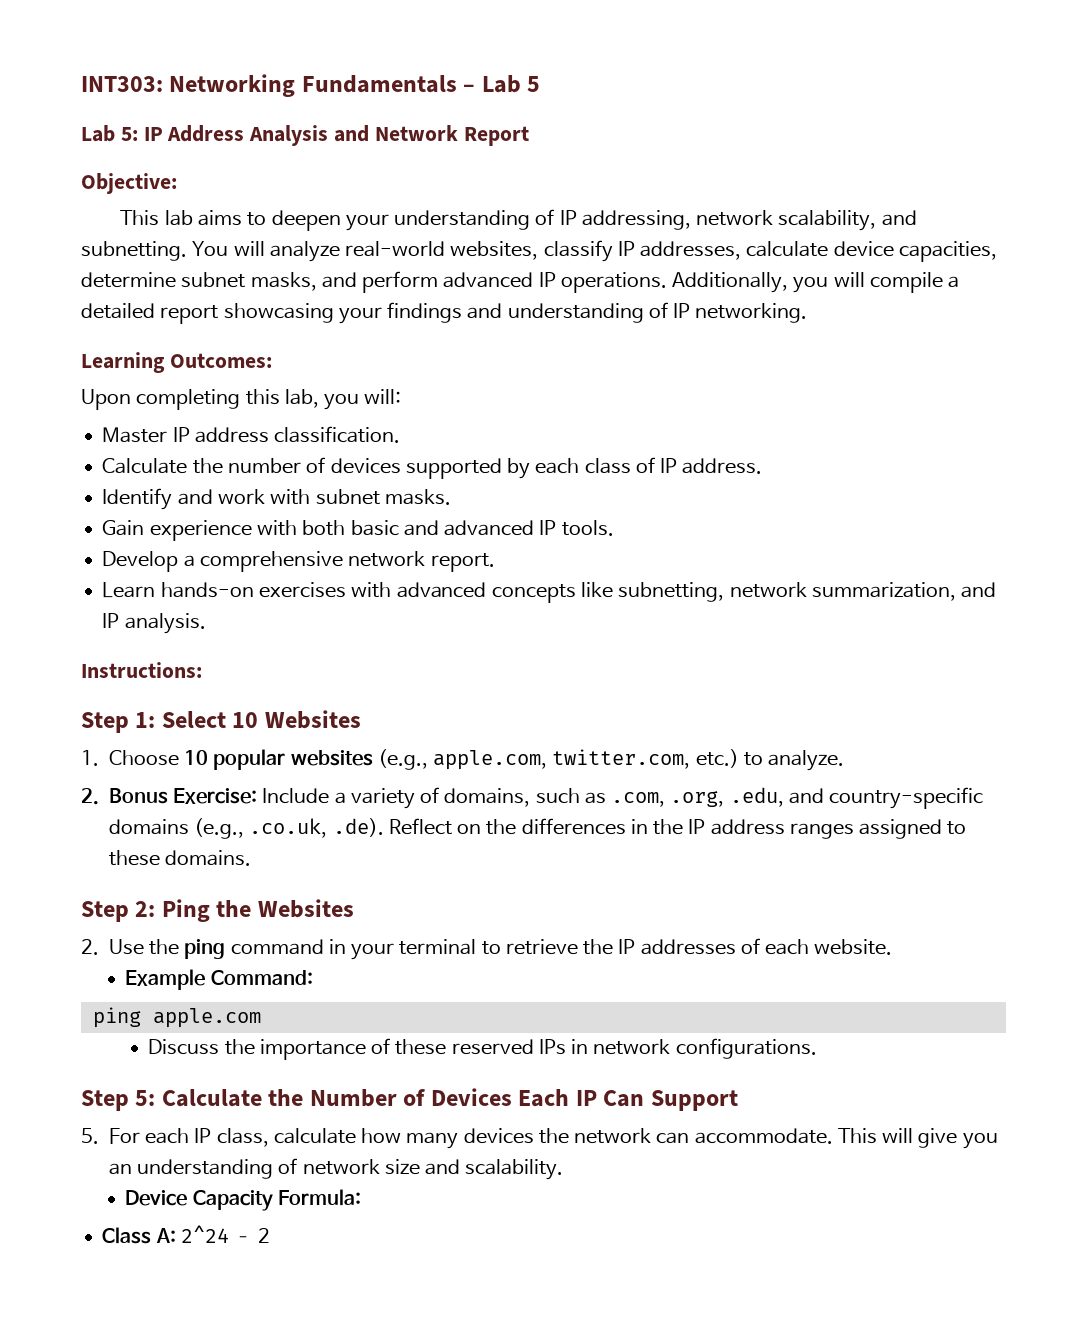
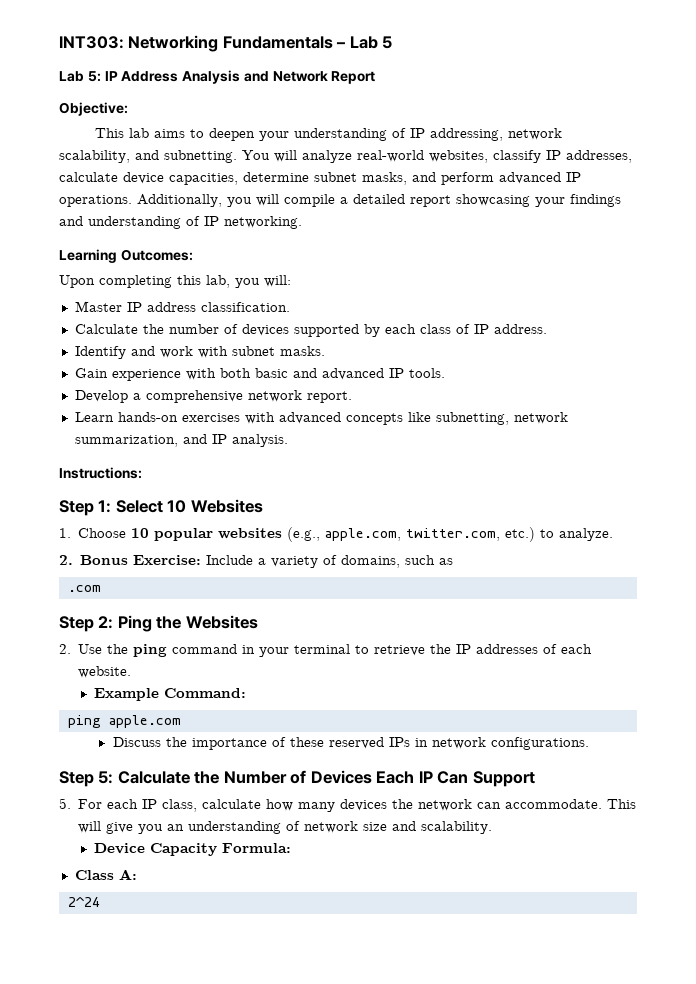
[611,787,984,809] [108,818,967,839] [108,850,252,866] .com, .org, .edu, and country-specific domains (e.g., .co.uk, .de). Reflect on the differences in the IP address ranges assigned to these domains. -> [67,585,101,592] // .com
[180,1225,270,1243] 2^24 – 2 -> [67,897,100,907] // 2^24

